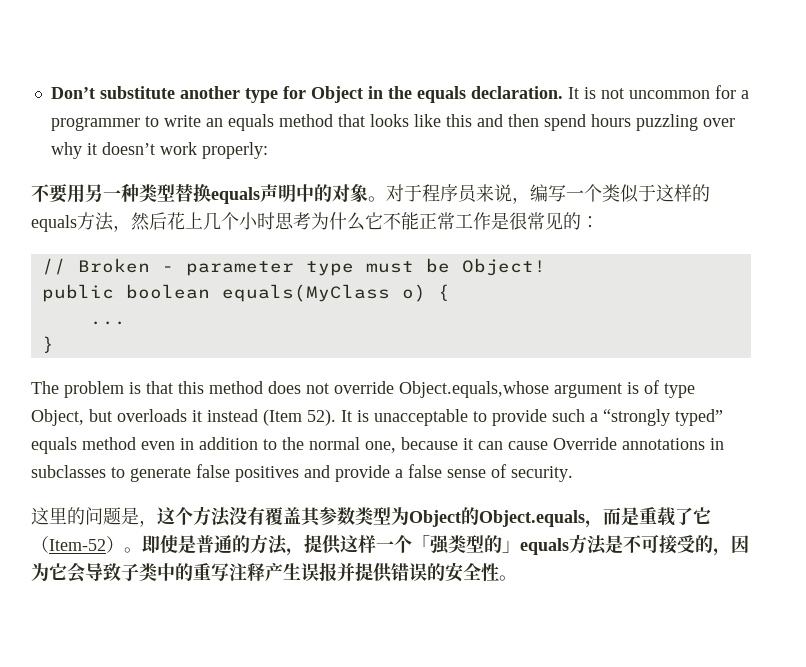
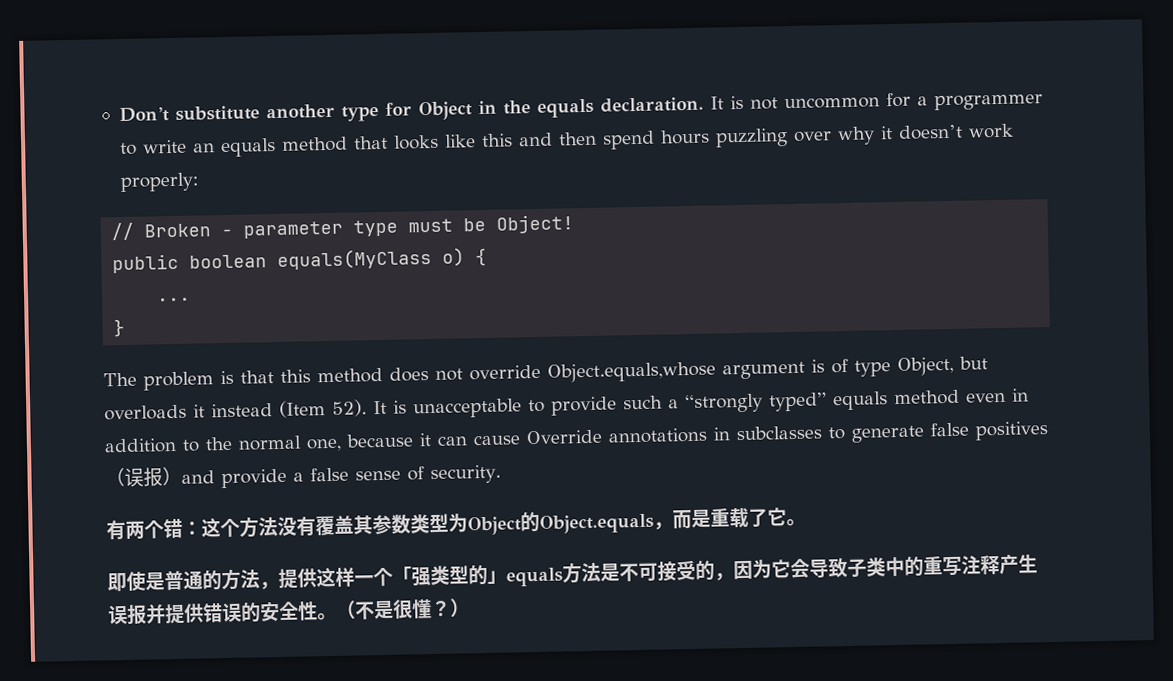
[31,183,710,204] [31,212,599,232] // 不要用另一种类型替换equals声明中的对象。对于程序员来说，编写一个类似于这样的equals方法，然后花上几个小时思考为什么它不能正常工作是很常见的： -> (200, 182) none
(299, 474) none -> [105,466,182,488] （误报）
[31,507,157,527] 这里的问题是， -> [106,518,202,540] 有两个错：
[31,536,142,553] （Item-52）。 -> [786,518,806,527] 。 //
(517, 578) none -> [335,598,470,620] （不是很懂？）

